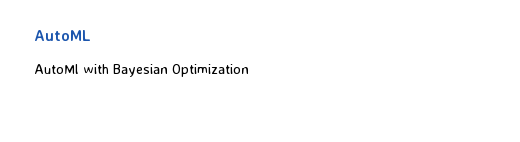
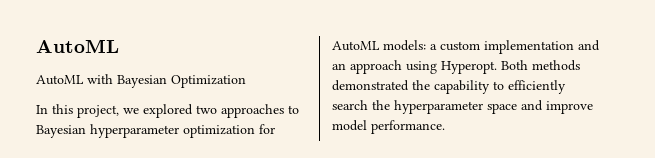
[34,64,79,74] AutoMl -> [36,75,84,85] AutoML
(249, 70) none -> [36,104,299,118] [36,124,275,138] [332,40,600,54] [332,60,580,74] [332,80,566,94] [332,100,593,114] [332,120,445,134] // In this project, we explored two approaches to Bayesian hyperparameter optimization for AutoML models: a custom implementation and an approach using Hyperopt. Both methods demonstrated the capability to efficiently search the hyperparameter space and improve model performance.

